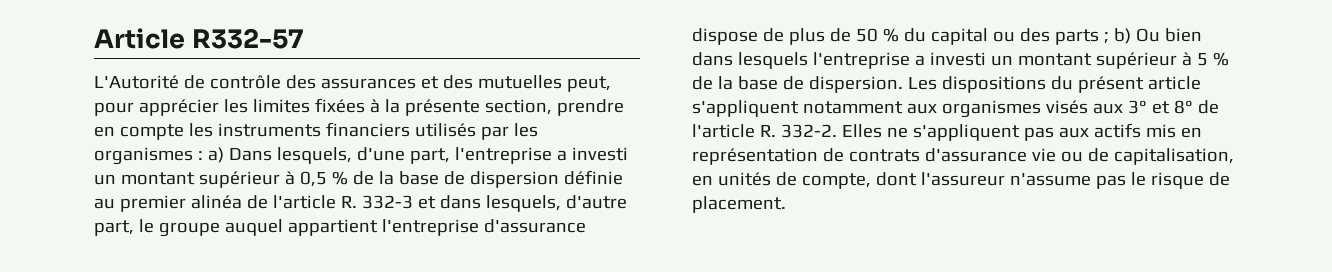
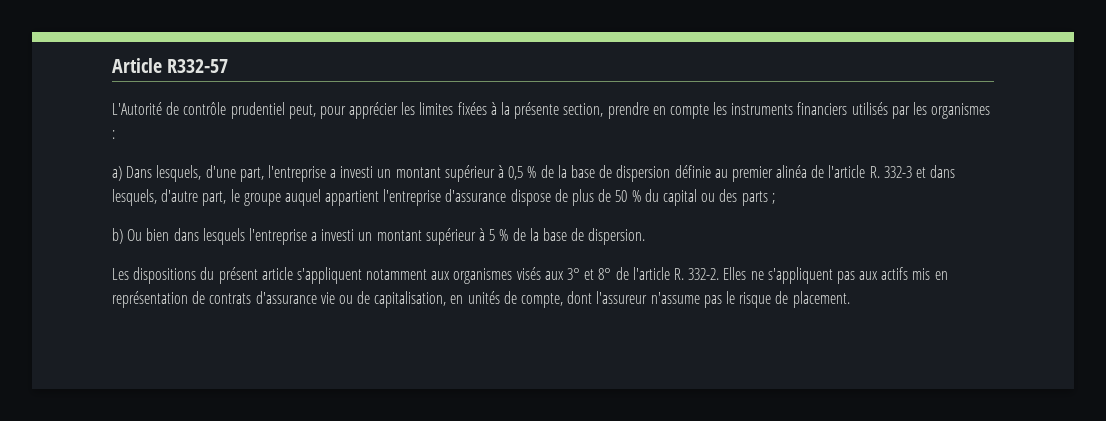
[285,75,562,89] des assurances et des mutuelles -> [230,102,285,119] prudentiel
(203, 155) none -> (115, 134) //
(1109, 38) none -> (775, 198) //
(903, 84) none -> (646, 236) //

